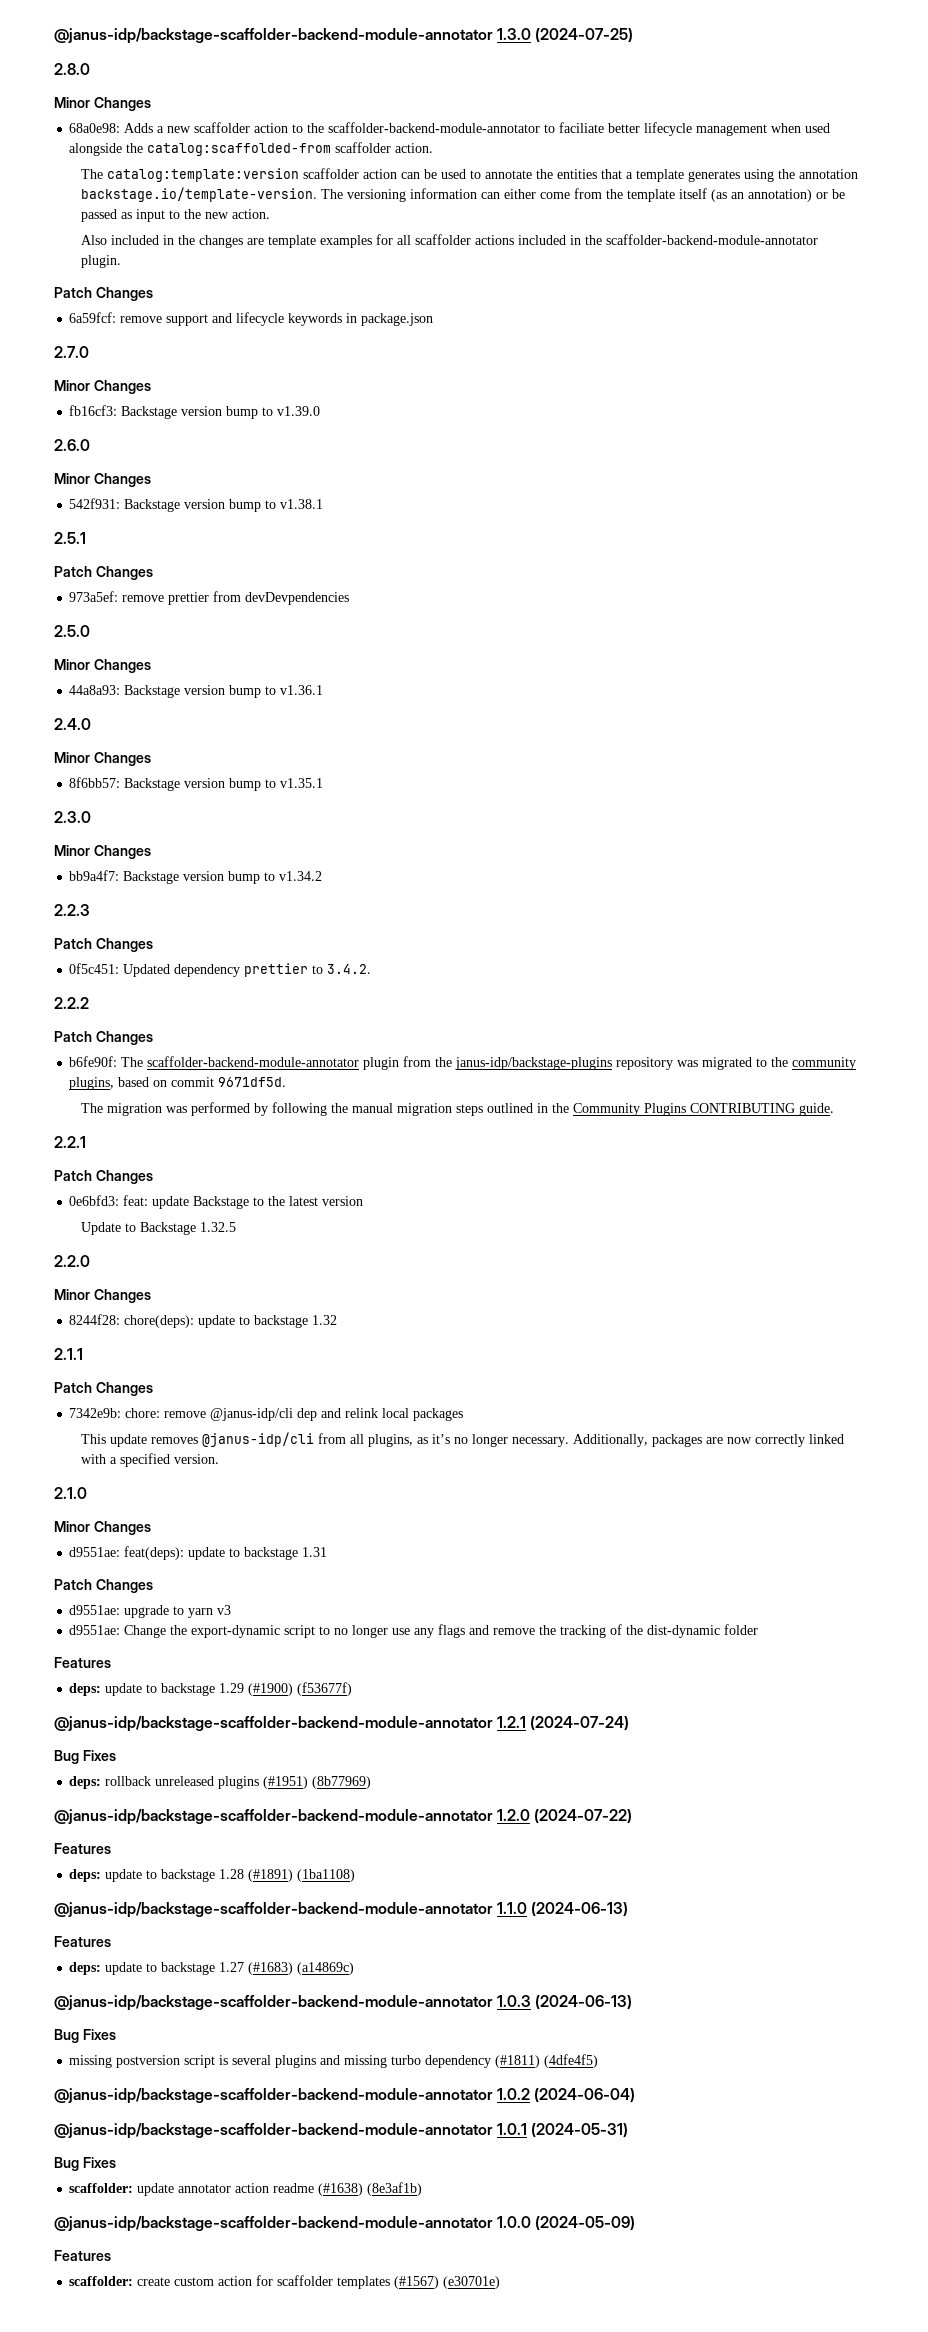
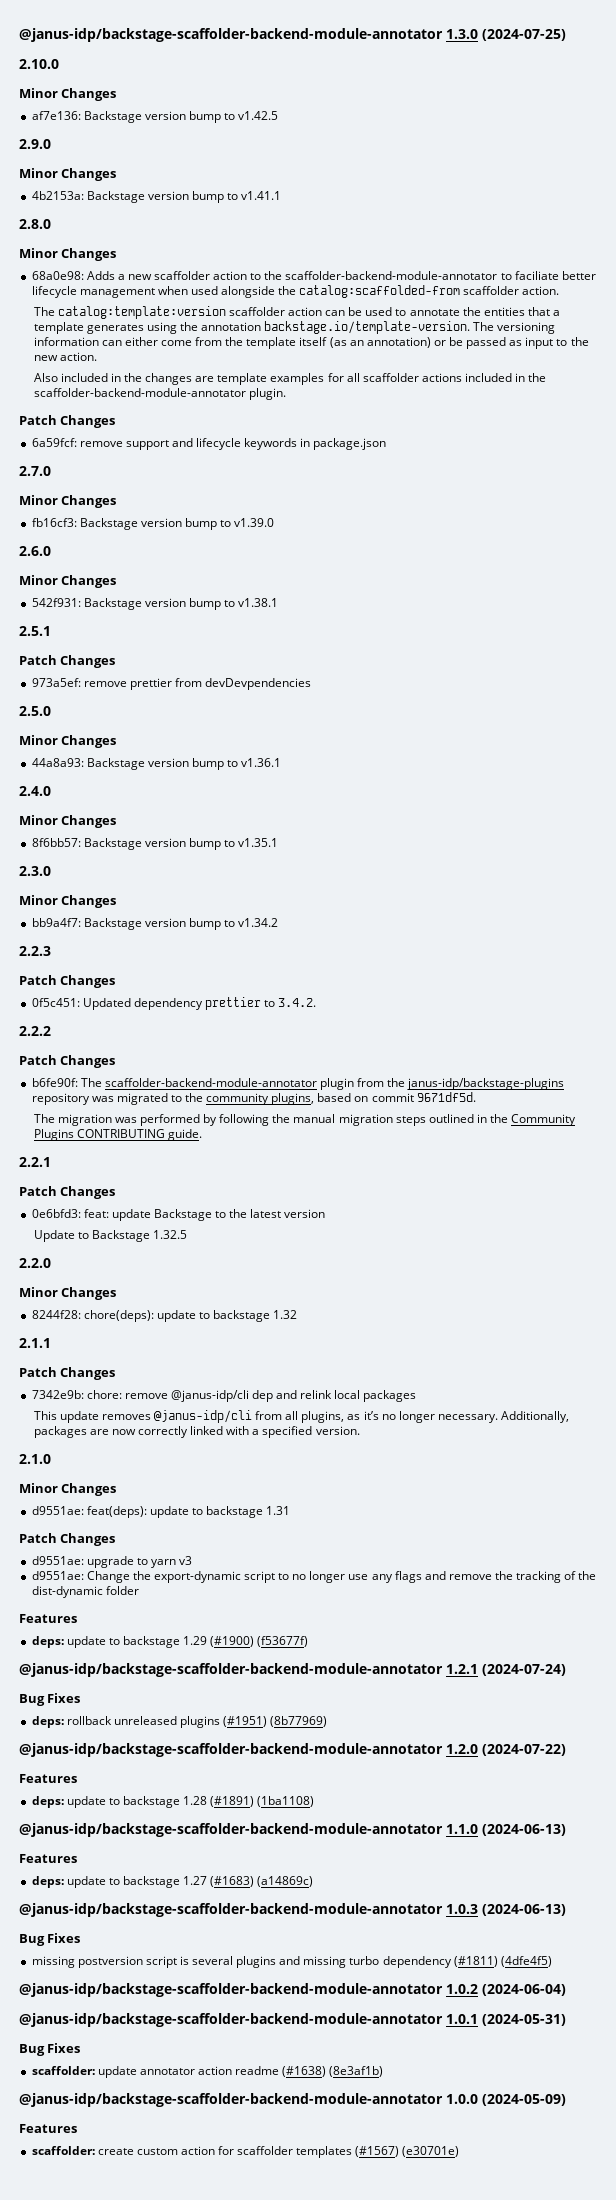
(634, 35) none -> [19,59,59,69] [19,88,117,101] [31,111,279,123] [19,139,51,149] [19,168,117,181] [31,191,282,203] // 2.10.0 // Minor Changes // af7e136: Backstage version bump to v1.42.5 // 2.9.0 // Minor Changes // 4b2153a: Backstage version bump to v1.41.1

